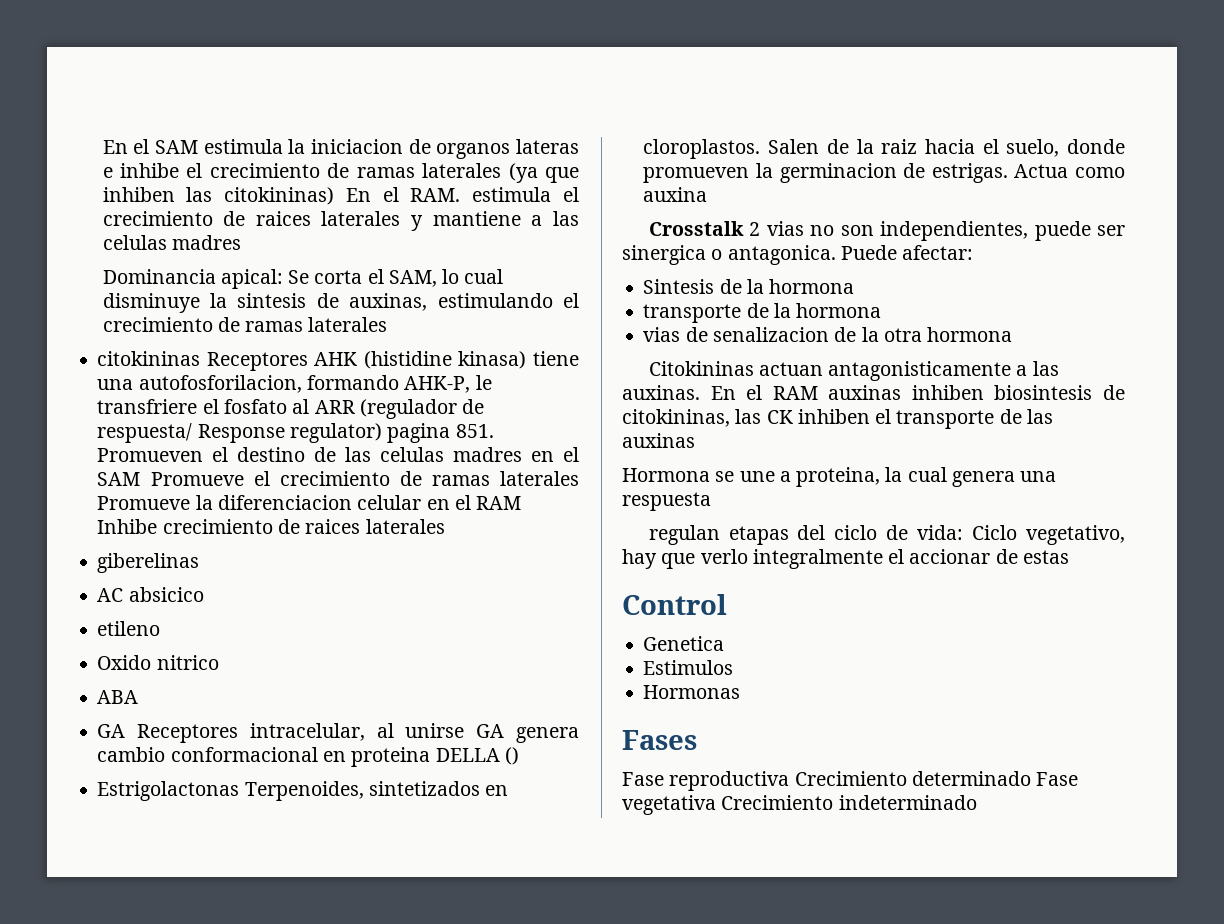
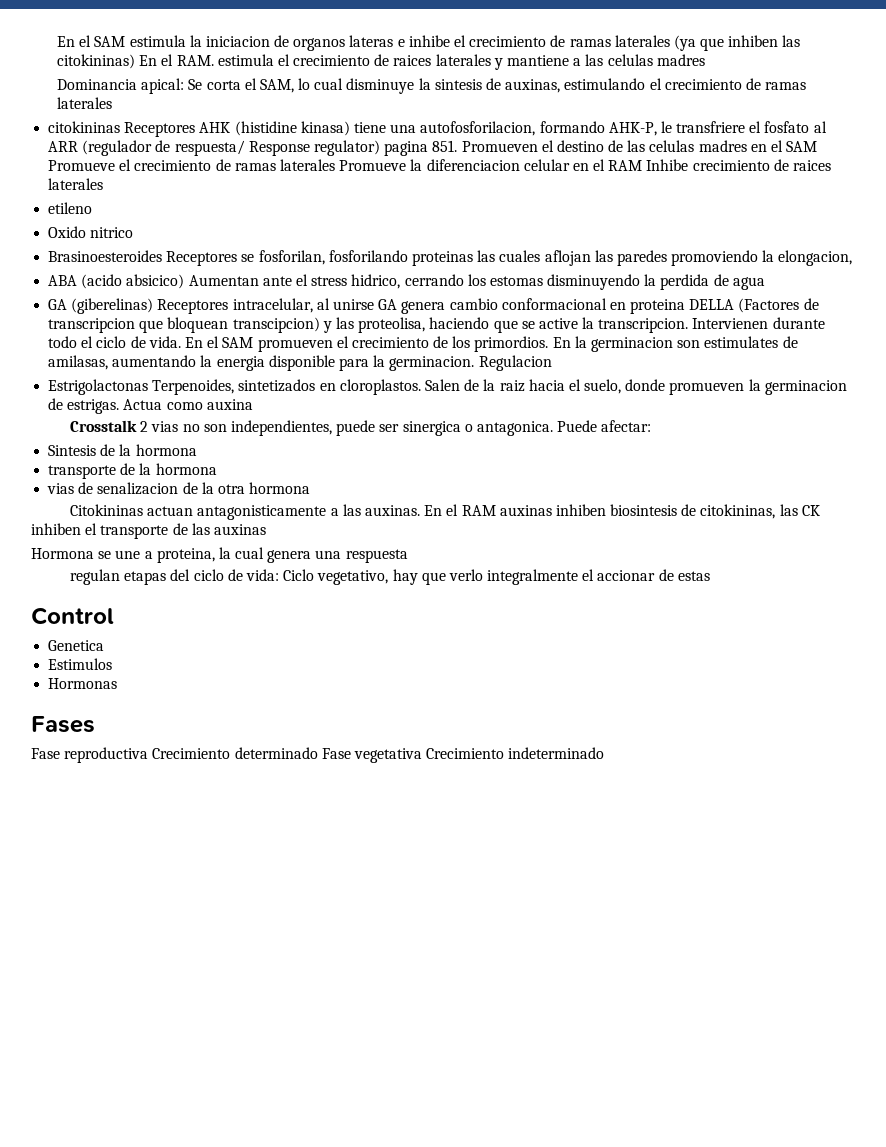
[97,553,200,573] [97,587,204,602] // giberelinas // AC absicico -> (104, 184) none
[97,690,139,704] [97,724,126,738] ABA // GA -> [48,250,853,266] [48,274,765,290] [48,298,154,314] Brasinoesteroides Receptores se fosforilan, fosforilando proteinas las cuales aflojan las paredes promoviendo la elongacion, // ABA (acido absicico) Aumentan ante el stress hidrico, cerrando los estomas disminuyendo la perdida de agua // GA (giberelinas)
[504,747,519,765] () -> [738,298,819,313] [48,317,825,333] [48,336,798,352] [48,355,552,371] (Factores de transcripcion que bloquean transcipcion) y las proteolisa, haciendo que se active la transcripcion. Intervienen durante todo el ciclo de vida. En el SAM promueven el crecimiento de los primordios. En la germinacion son estimulates de amilasas, aumentando la energia disponible para la germinacion. Regulacion

